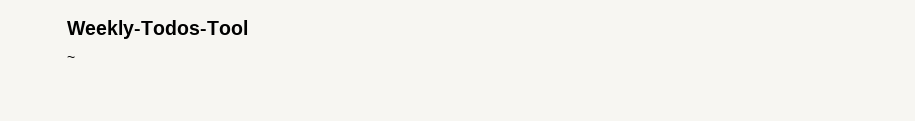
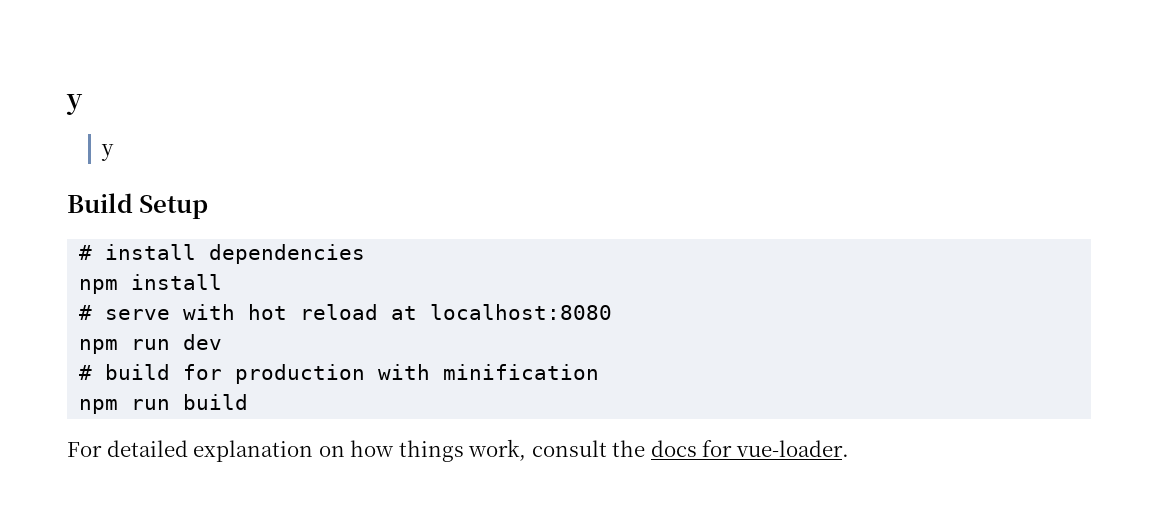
[67,20,248,39] [67,56,75,62] Weekly-Todos-Tool // ~ -> [66,94,83,115] [101,144,115,161] [67,193,209,219] [79,244,366,264] [79,274,223,294] [79,304,613,320] [79,334,223,354] [79,364,600,384] [79,394,249,414] [67,439,849,462] y // y // Build Setup // # install dependencies // npm install // # serve with hot reload at localhost:8080 // npm run dev // # build for production with minification // npm run build // For detailed explanation on how things work, consult the docs for vue-loader.

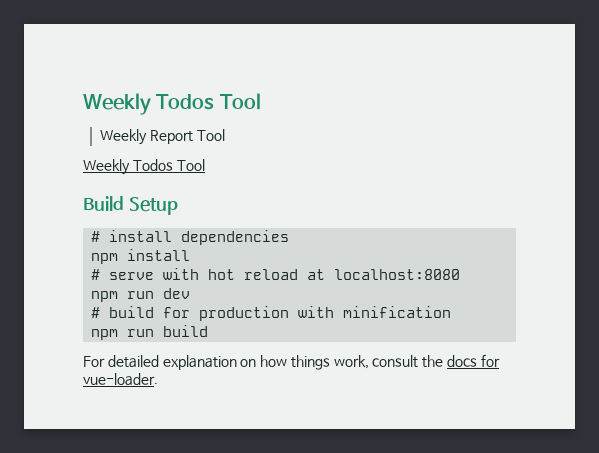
[66,94,83,115] [101,144,115,161] y // y -> [83,93,261,115] [100,129,225,145] [83,159,205,175] Weekly Todos Tool // Weekly Report Tool // Weekly Todos Tool

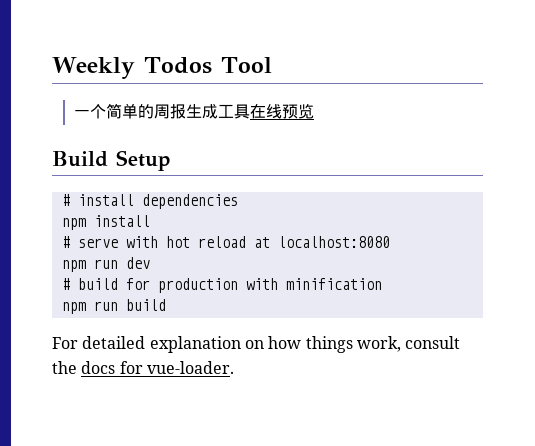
[83,93,261,115] [100,129,225,145] [83,159,205,175] Weekly Todos Tool // Weekly Report Tool // Weekly Todos Tool -> [52,57,272,79] [73,103,314,119] Weekly Todos Tool // 一个简单的周报生成工具在线预览

